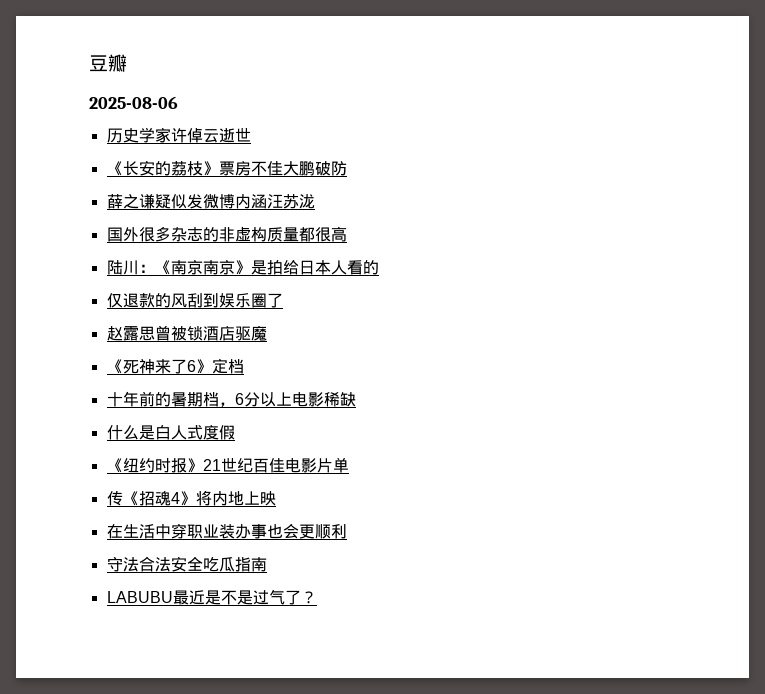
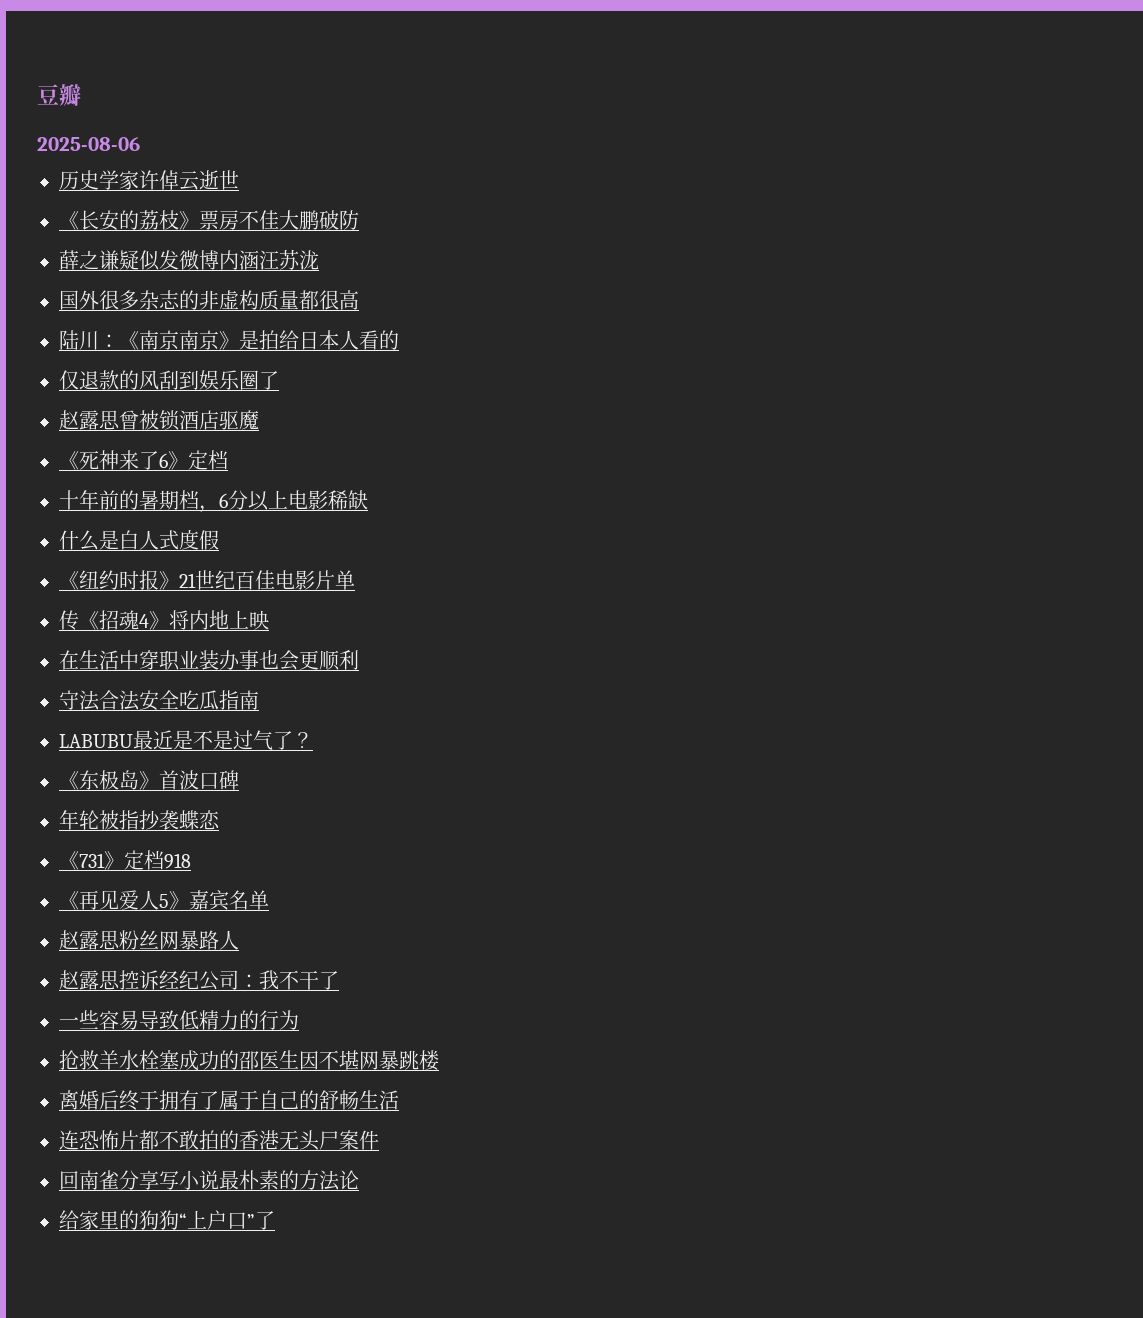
(317, 597) none -> [59,770,239,790] [59,810,220,830] [59,850,191,870] [59,890,269,911] [59,930,239,950] [59,970,339,991] [59,1010,299,1030] [59,1050,439,1071] [59,1090,399,1111] [59,1130,379,1151] [59,1170,359,1191] [59,1210,275,1230] // 《东极岛》首波口碑 // 年轮被指抄袭蝶恋 // 《731》定档918 // 《再见爱人5》嘉宾名单 // 赵露思粉丝网暴路人 // 赵露思控诉经纪公司：我不干了 // 一些容易导致低精力的行为 // 抢救羊水栓塞成功的邵医生因不堪网暴跳楼 // 离婚后终于拥有了属于自己的舒畅生活 // 连恐怖片都不敢拍的香港无头尸案件 // 回南雀分享写小说最朴素的方法论 // 给家里的狗狗“上户口”了

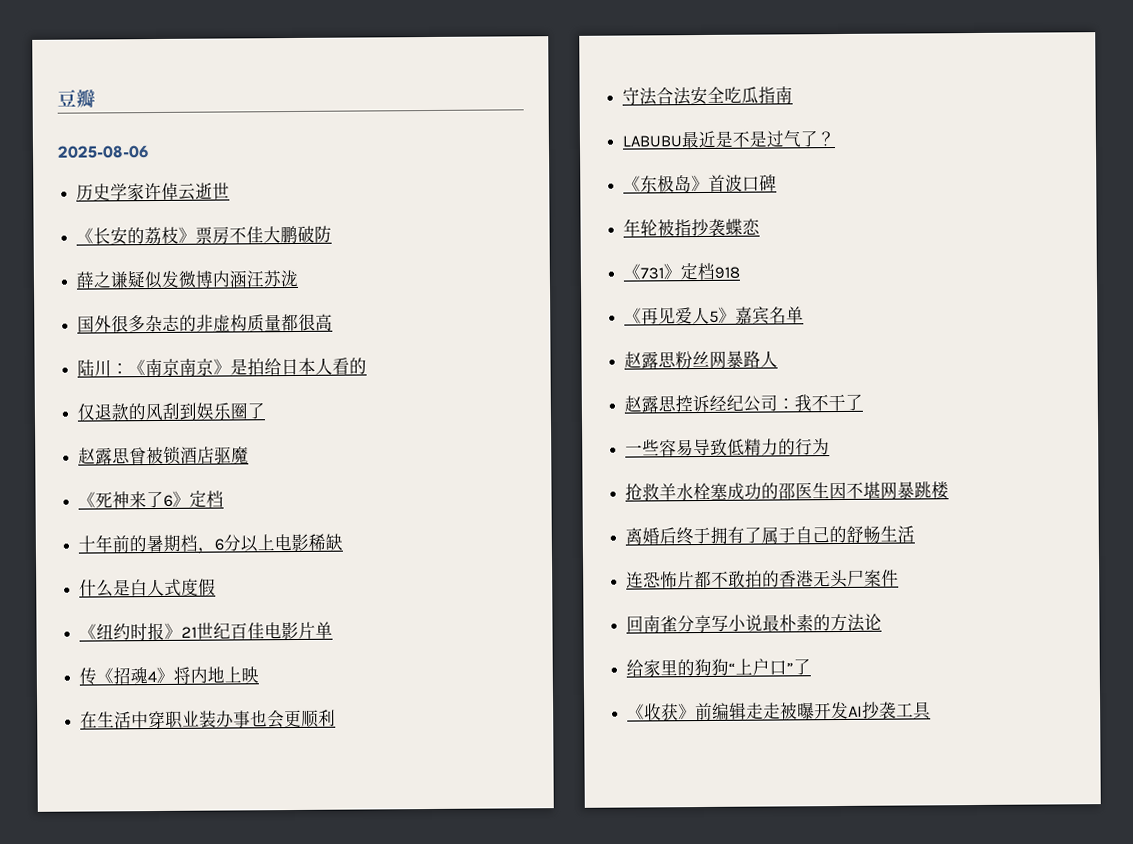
(275, 1220) none -> [627,701,933,721] // 《收获》前编辑走走被曝开发AI抄袭工具

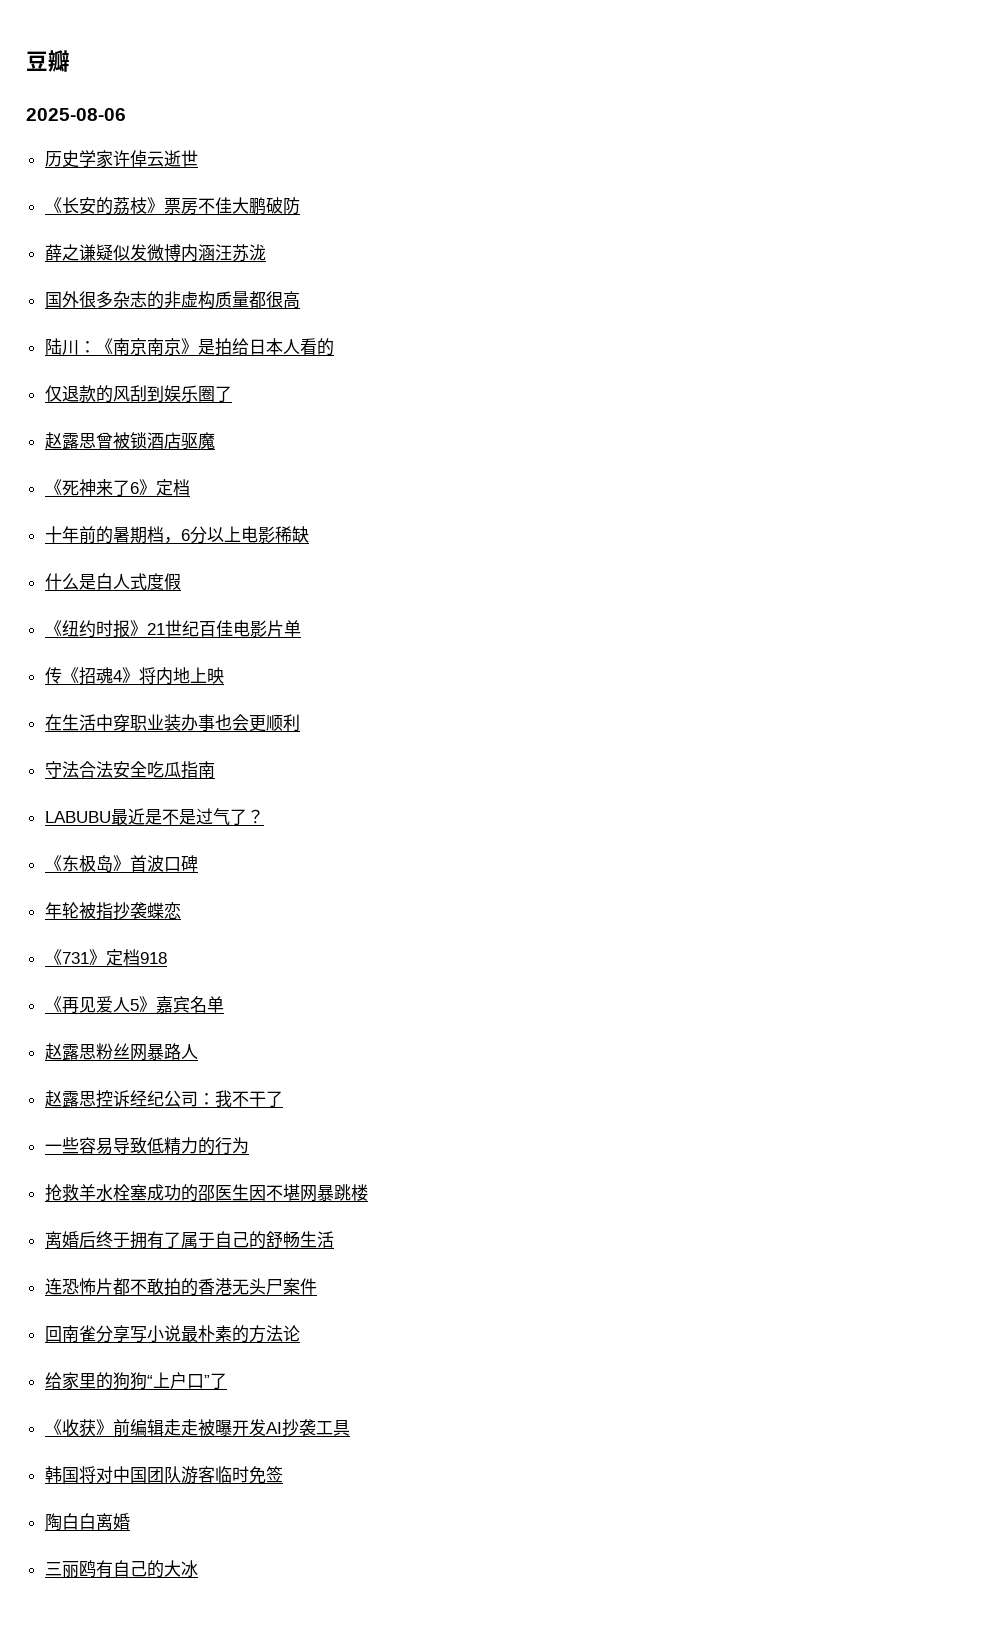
(933, 710) none -> [44,1466,283,1484] [44,1513,130,1531] [44,1560,198,1578] // 韩国将对中国团队游客临时免签 // 陶白白离婚 // 三丽鸥有自己的大冰

